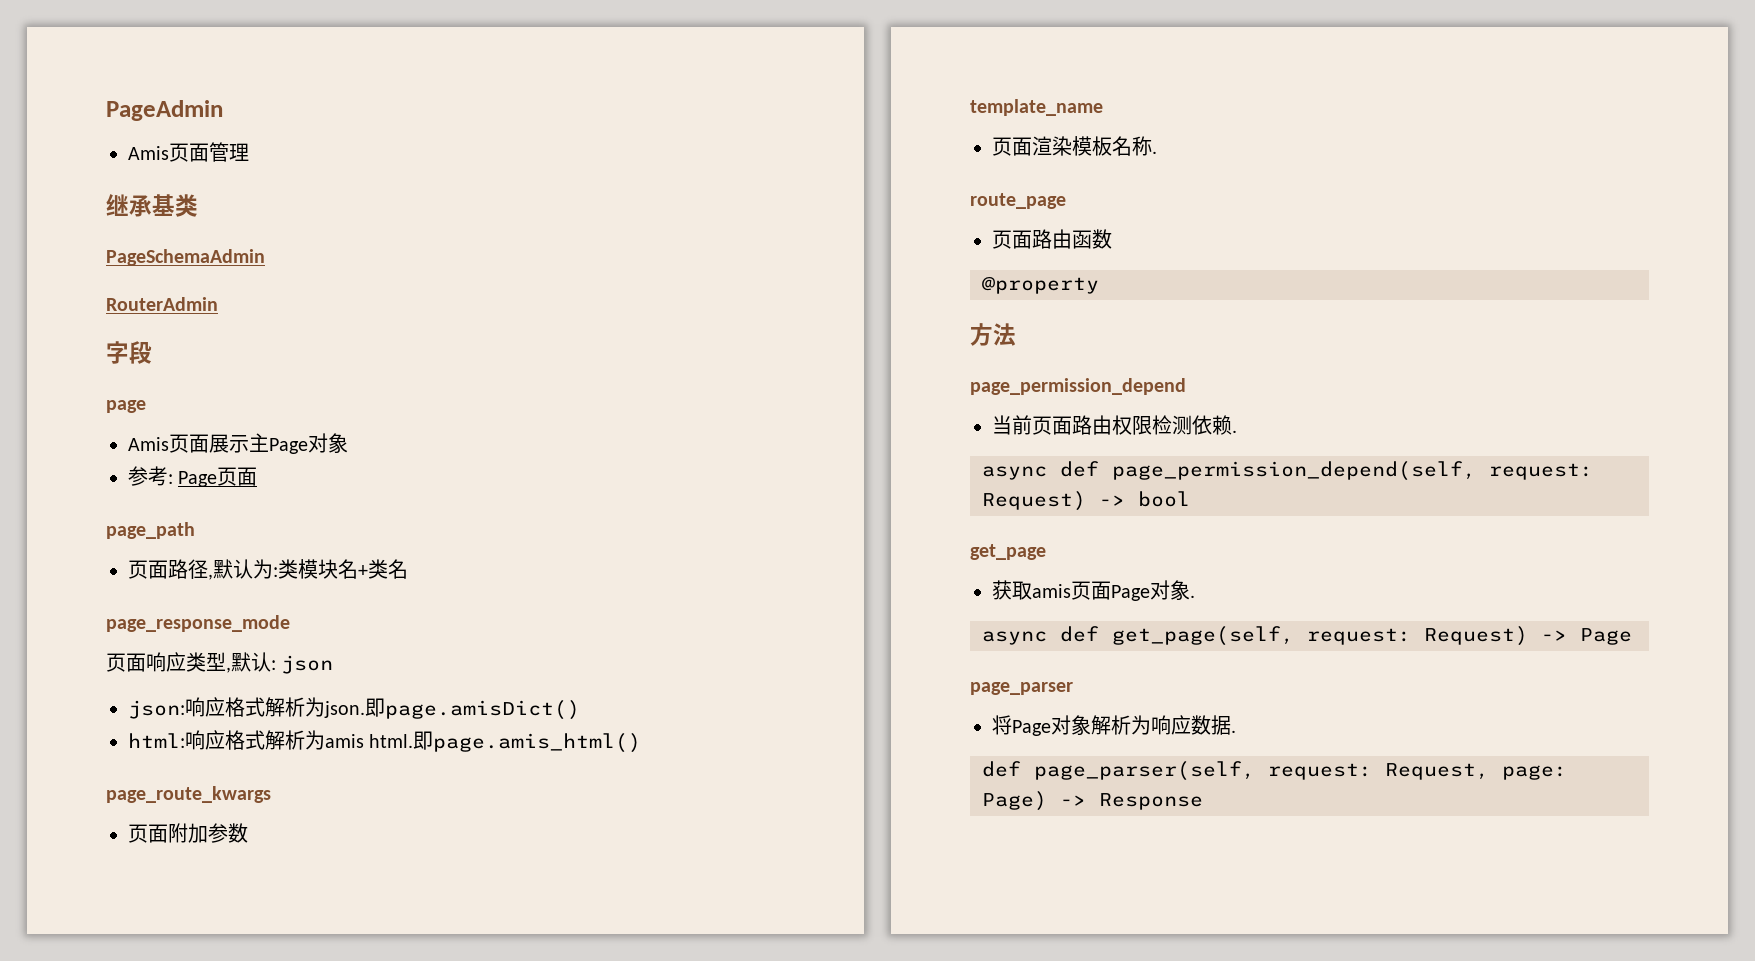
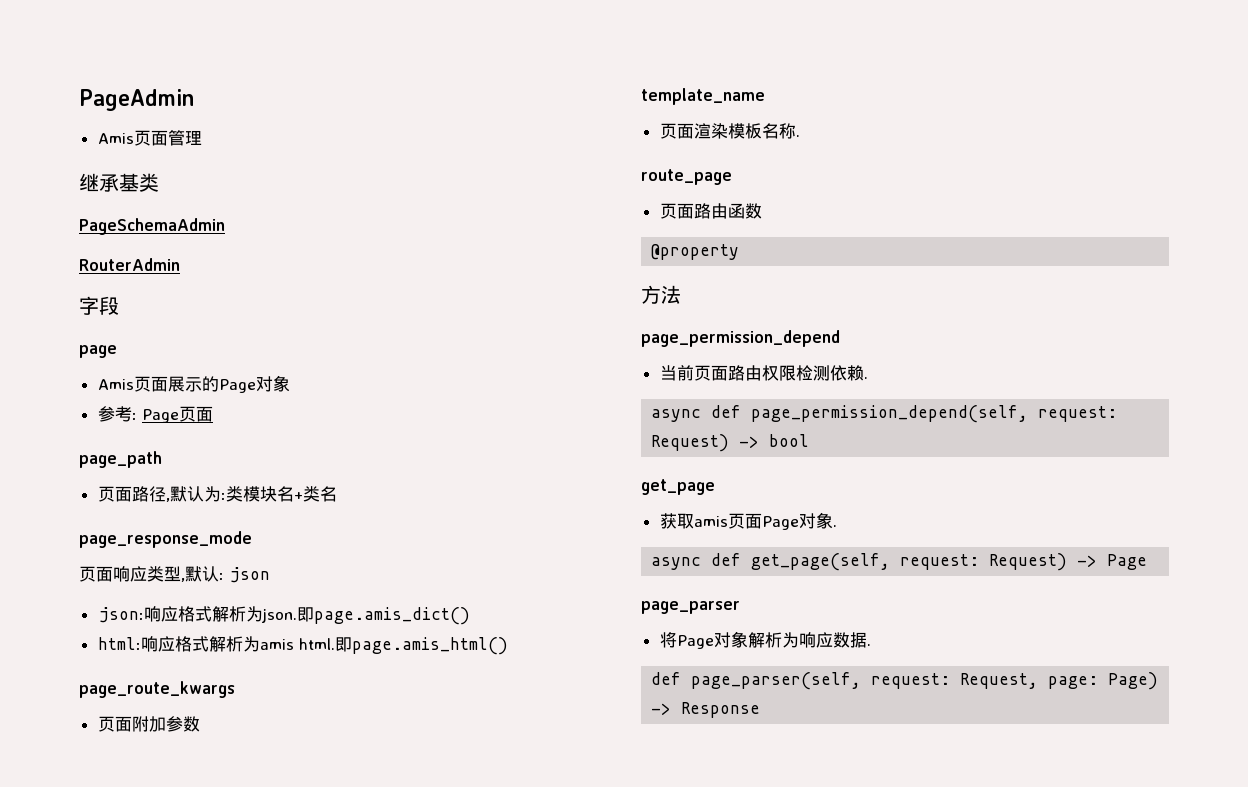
[249,433,269,452] 主 -> [201,376,219,392] 的
[385,700,580,720] page.amisDict() -> [313,607,470,625] page.amis_dict()

